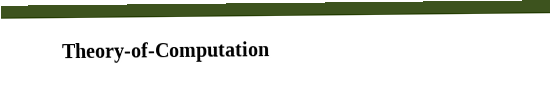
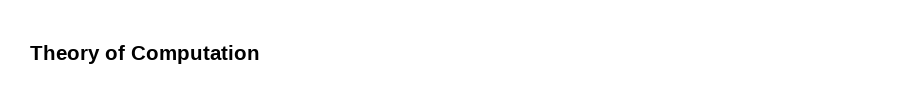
[61,41,270,64] Theory-of-Computation -> [30,45,260,64] Theory of Computation

